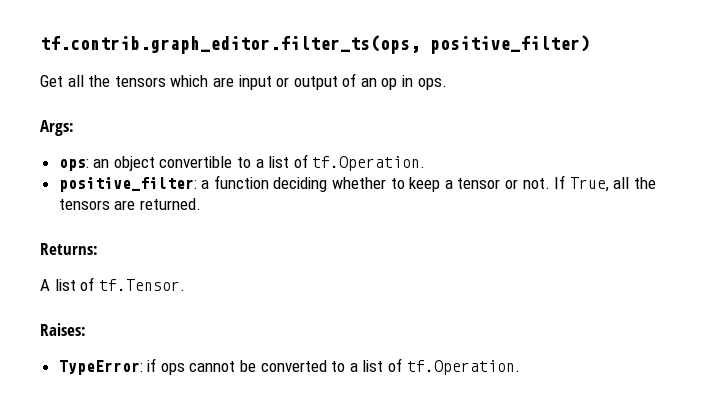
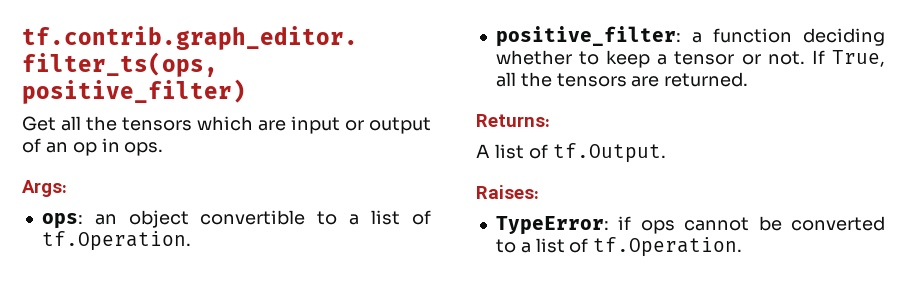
[98,279,185,291] tf.Tensor. -> [552,143,666,163] tf.Output.

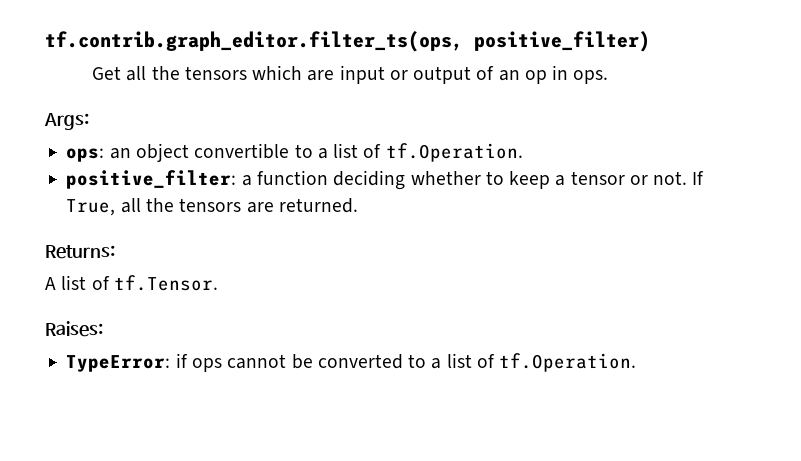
[552,143,666,163] tf.Output. -> [113,275,218,291] tf.Tensor.

